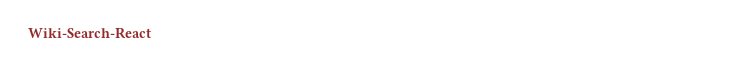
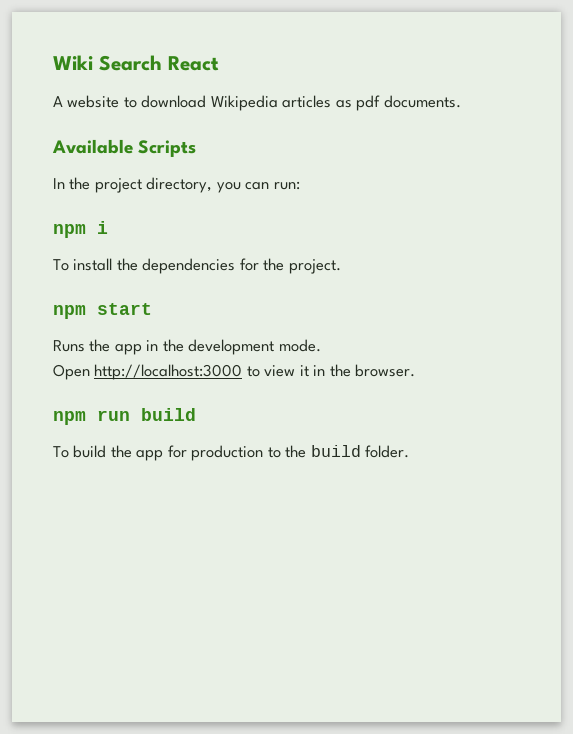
[28,27,151,39] Wiki-Search-React -> [53,55,219,71] [53,95,461,111] [52,139,197,157] [53,177,300,193] [53,221,108,238] [53,258,341,274] [53,303,152,319] [53,339,321,355] [53,364,416,380] [53,408,196,425] [53,445,410,461] Wiki Search React // A website to download Wikipedia articles as pdf documents. // Available Scripts // In the project directory, you can run: // npm i // To install the dependencies for the project. // npm start // Runs the app in the development mode. // Open http://localhost:3000 to view it in the browser. // npm run build // To build the app for production to the build folder.

